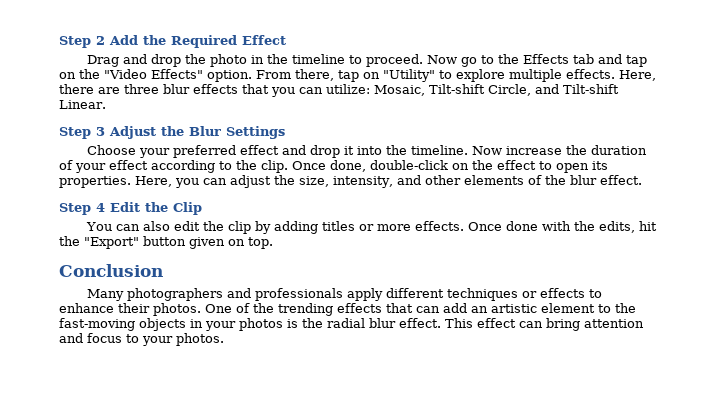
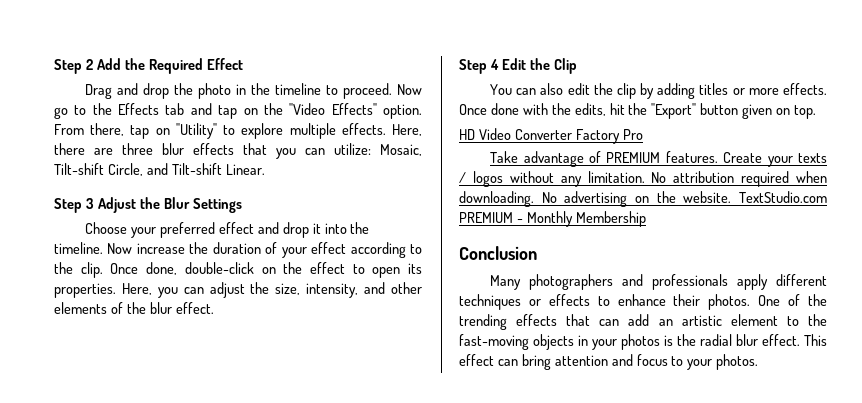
(273, 243) none -> [459,128,643,144] [490,151,827,167] [459,171,827,187] [459,191,827,207] [459,211,646,227] // HD Video Converter Factory Pro // Take advantage of PREMIUM features. Create your texts / logos without any limitation. No attribution required when downloading. No advertising on the website. TextStudio.com PREMIUM - Monthly Membership

